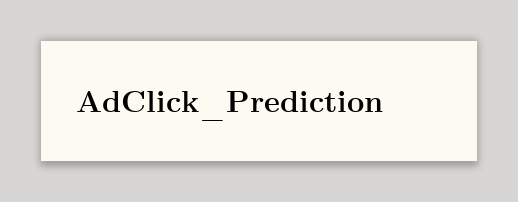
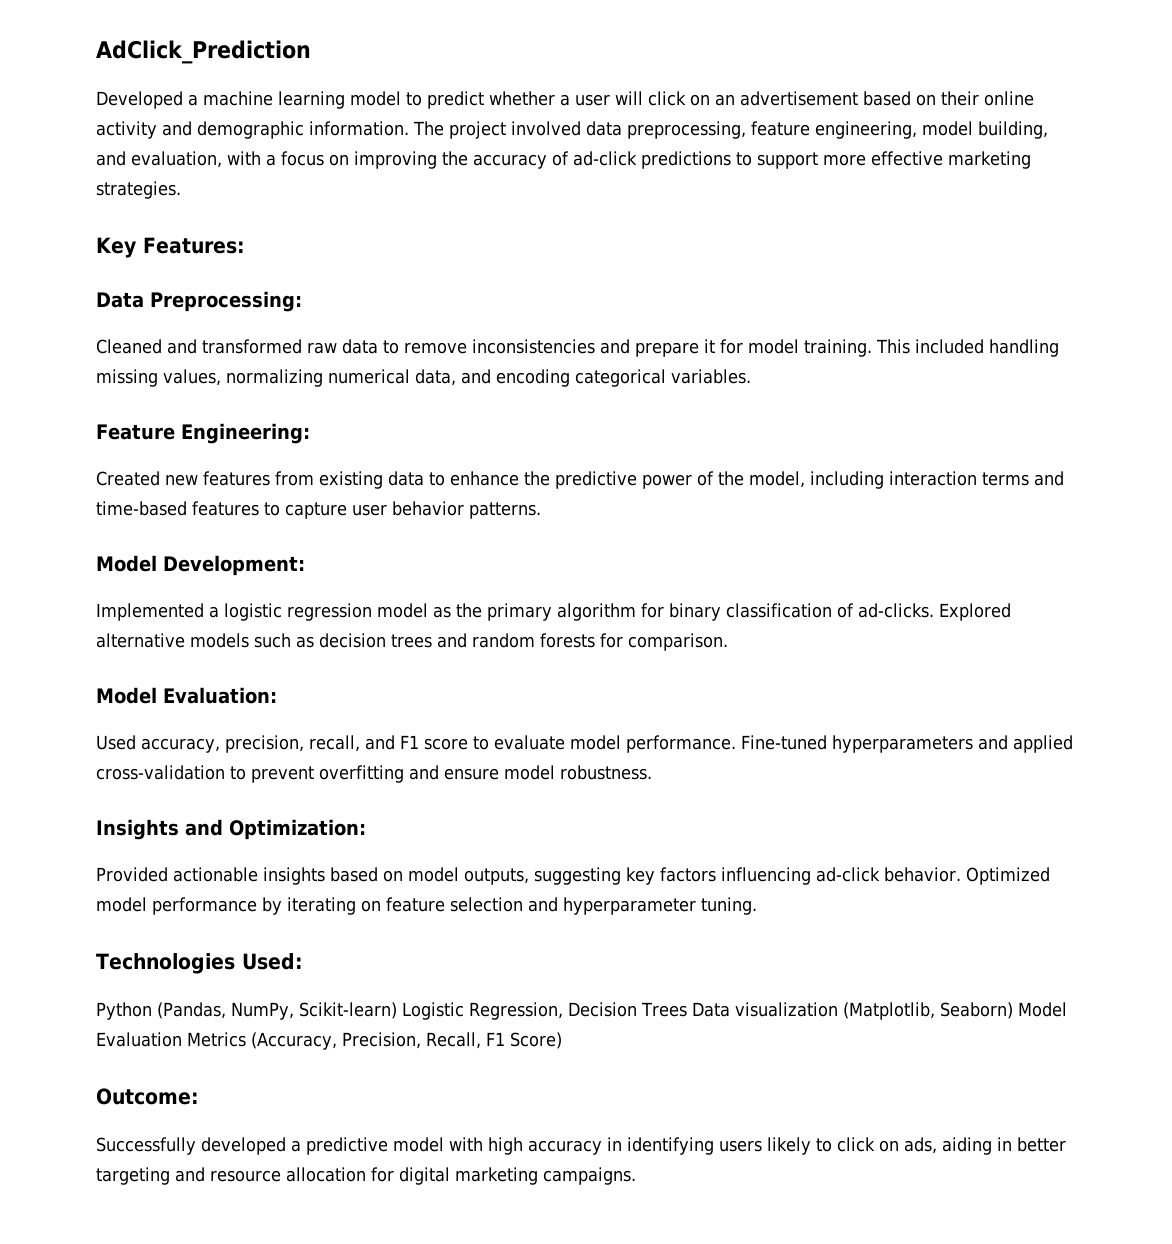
(383, 106) none -> [96,91,1034,109] [96,121,1048,139] [96,151,1031,169] [96,181,181,199] [96,237,245,258] [96,291,302,312] [96,339,1059,357] [96,369,751,387] [96,423,310,444] [96,471,1064,489] [96,501,541,519] [96,555,305,576] [96,603,1011,621] [96,633,728,651] [96,687,277,704] [96,735,1073,753] [96,765,652,783] [96,819,366,840] [96,867,1050,885] [96,897,757,915] [96,953,303,974] [96,1002,1067,1020] [96,1032,562,1050] [96,1088,199,1105] [96,1137,1066,1155] [96,1167,636,1185] // Developed a machine learning model to predict whether a user will click on an advertisement based on their online activity and demographic information. The project involved data preprocessing, feature engineering, model building, and evaluation, with a focus on improving the accuracy of ad-click predictions to support more effective marketing strategies. // Key Features: // Data Preprocessing: // Cleaned and transformed raw data to remove inconsistencies and prepare it for model training. This included handling missing values, normalizing numerical data, and encoding categorical variables. // Feature Engineering: // Created new features from existing data to enhance the predictive power of the model, including interaction terms and time-based features to capture user behavior patterns. // Model Development: // Implemented a logistic regression model as the primary algorithm for binary classification of ad-clicks. Explored alternative models such as decision trees and random forests for comparison. // Model Evaluation: // Used accuracy, precision, recall, and F1 score to evaluate model performance. Fine-tuned hyperparameters and applied cross-validation to prevent overfitting and ensure model robustness. // Insights and Optimization: // Provided actionable insights based on model outputs, suggesting key factors influencing ad-click behavior. Optimized model performance by iterating on feature selection and hyperparameter tuning. // Technologies Used: // Python (Pandas, NumPy, Scikit-learn) Logistic Regression, Decision Trees Data visualization (Matplotlib, Seaborn) Model Evaluation Metrics (Accuracy, Precision, Recall, F1 Score) // Outcome: // Successfully developed a predictive model with high accuracy in identifying users likely to click on ads, aiding in better targeting and resource allocation for digital marketing campaigns.

